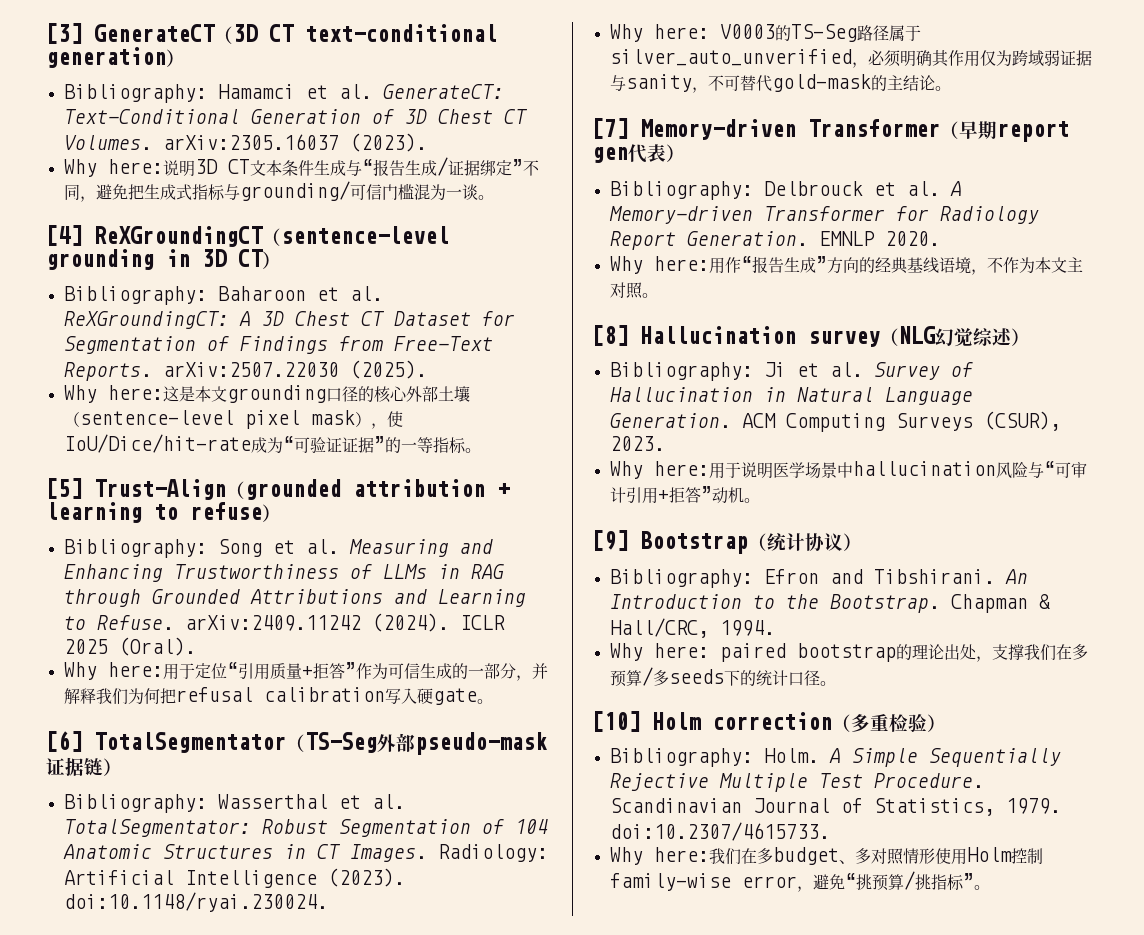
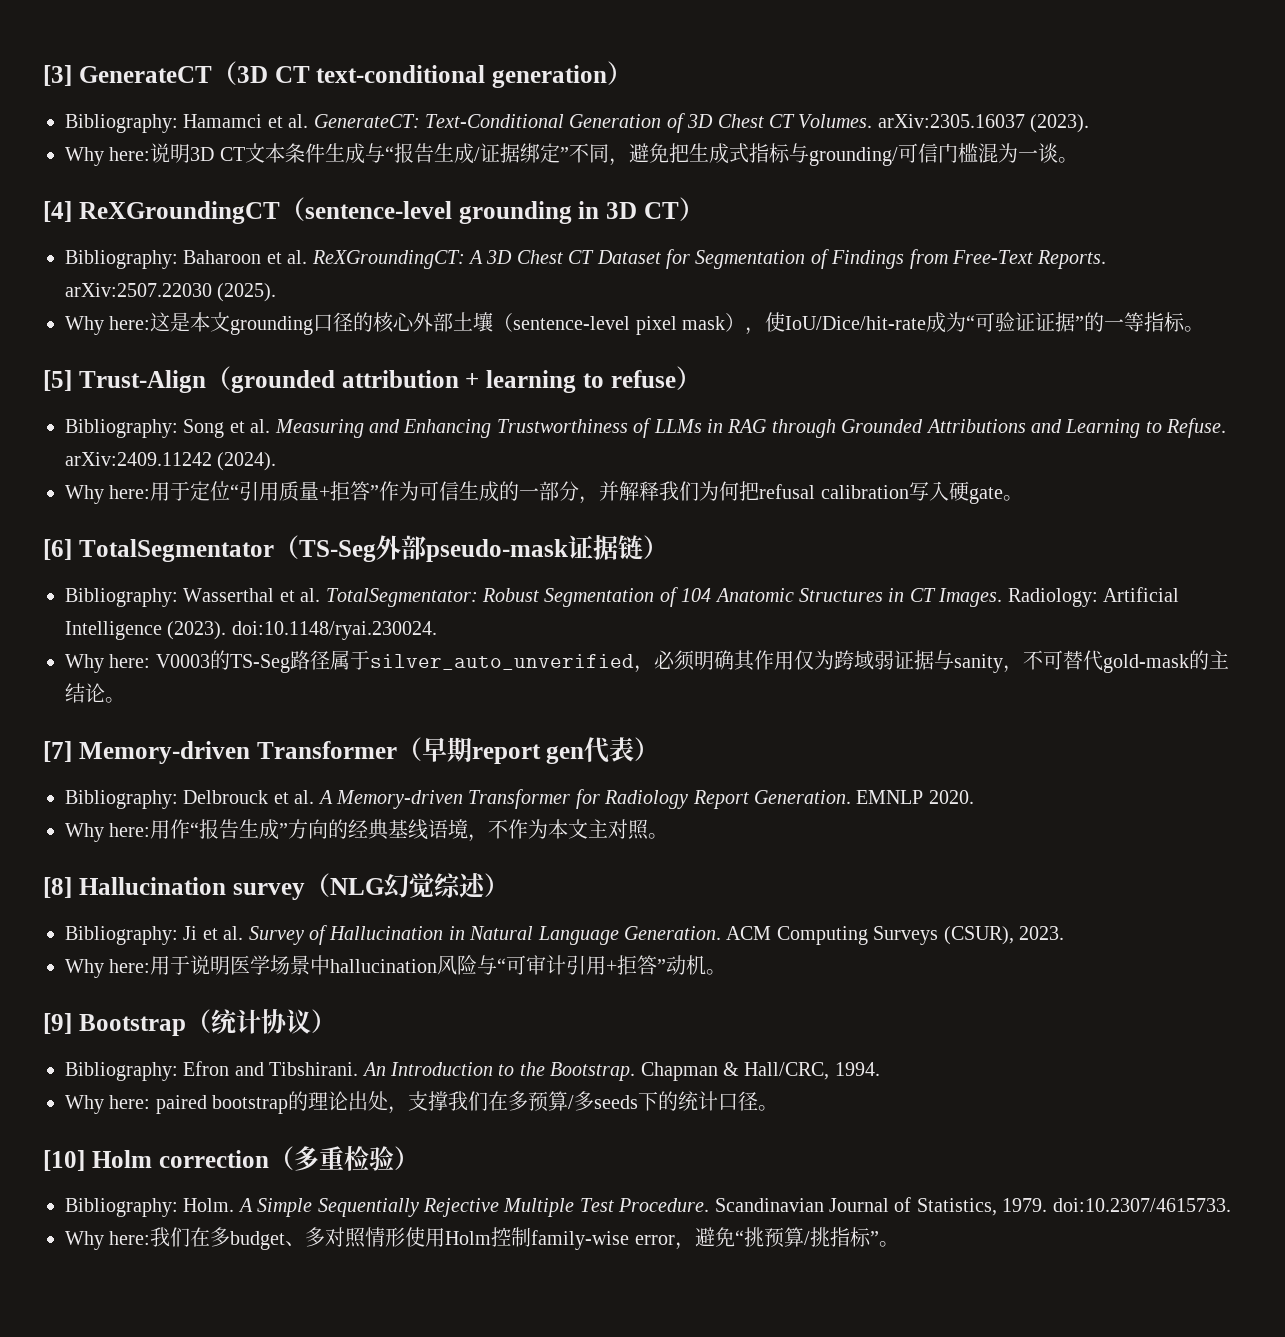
[459,615,505,630] [63,637,196,656] ICLR 2025 (Oral). -> (277, 461) none

